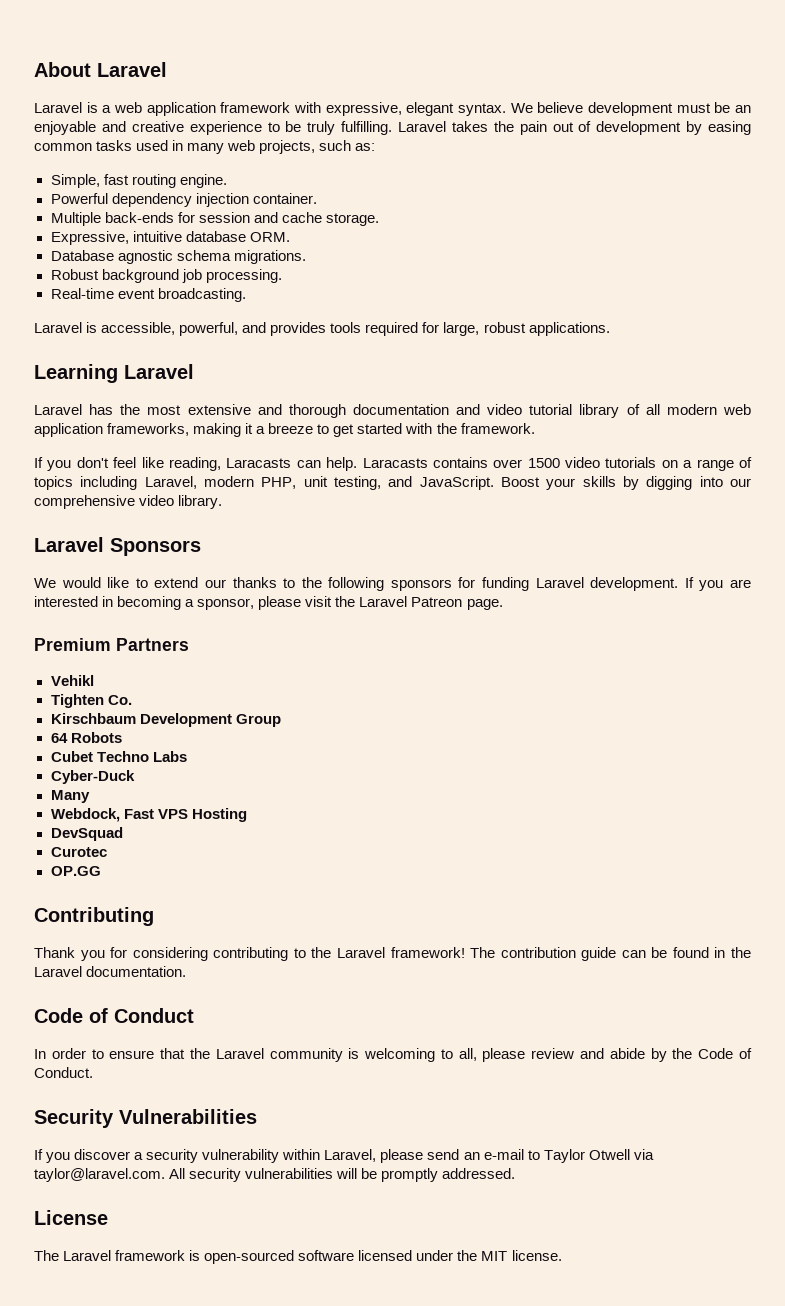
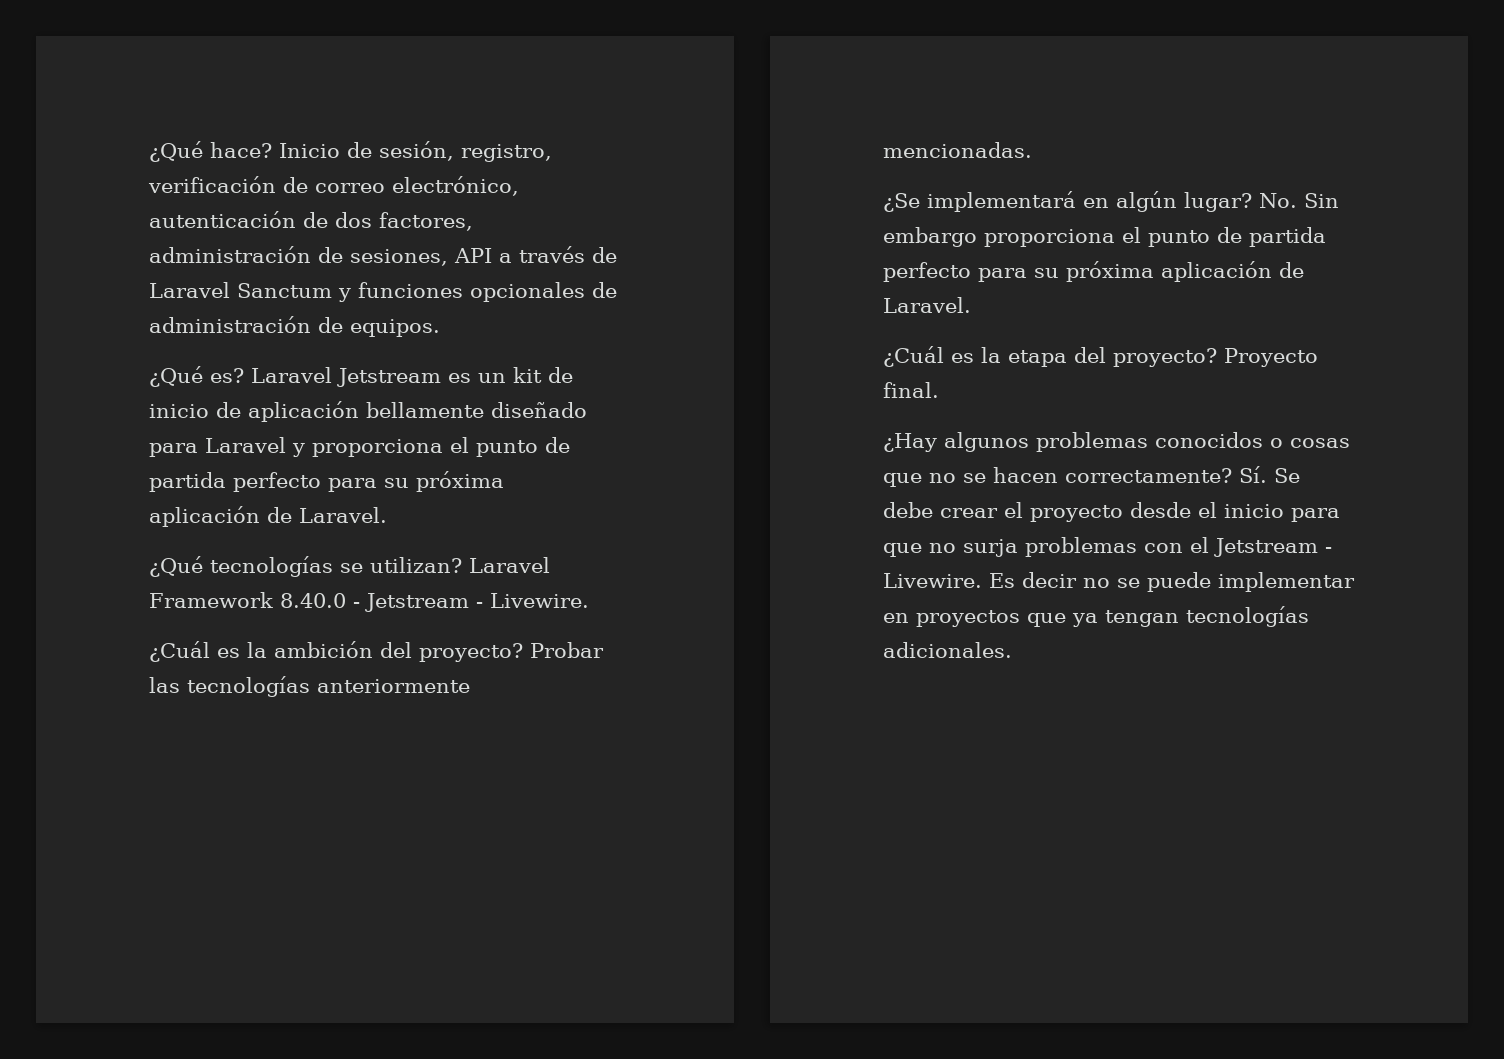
[34,62,167,77] [34,102,751,116] [34,121,751,135] [34,140,376,154] [50,174,227,188] [50,193,317,207] [50,212,379,226] [50,231,290,245] [50,250,306,264] [50,269,282,283] [50,288,246,302] [34,322,610,336] [34,364,194,383] [34,404,751,418] [34,423,535,437] [34,457,753,471] [34,476,752,490] [34,495,223,509] [34,537,201,556] [34,577,751,591] [34,596,503,610] [34,638,189,651] [50,675,94,686] [50,694,132,708] [50,713,281,727] [50,732,122,743] [50,751,187,762] [50,770,135,784] [50,790,90,803] [50,808,247,822] [50,827,123,841] [50,847,107,857] [50,866,101,876] [34,907,154,926] [34,947,751,961] [34,966,187,977] [34,1008,194,1023] [34,1048,752,1062] [34,1067,93,1078] [34,1109,257,1128] [34,1149,654,1163] [34,1168,516,1182] [34,1210,108,1225] [34,1250,562,1264] About Laravel // Laravel is a web application framework with expressive, elegant syntax. We believe development must be an enjoyable and creative experience to be truly fulfilling. Laravel takes the pain out of development by easing common tasks used in many web projects, such as: // Simple, fast routing engine. // Powerful dependency injection container. // Multiple back-ends for session and cache storage. // Expressive, intuitive database ORM. // Database agnostic schema migrations. // Robust background job processing. // Real-time event broadcasting. // Laravel is accessible, powerful, and provides tools required for large, robust applications. // Learning Laravel // Laravel has the most extensive and thorough documentation and video tutorial library of all modern web application frameworks, making it a breeze to get started with the framework. // If you don't feel like reading, Laracasts can help. Laracasts contains over 1500 video tutorials on a range of topics including Laravel, modern PHP, unit testing, and JavaScript. Boost your skills by digging into our comprehensive video library. // Laravel Sponsors // We would like to extend our thanks to the following sponsors for funding Laravel development. If you are interested in becoming a sponsor, please visit the Laravel Patreon page. // Premium Partners // Vehikl // Tighten Co. // Kirschbaum Development Group // 64 Robots // Cubet Techno Labs // Cyber-Duck // Many // Webdock, Fast VPS Hosting // DevSquad // Curotec // OP.GG // Contributing // Thank you for considering contributing to the Laravel framework! The contribution guide can be found in the Laravel documentation. // Code of Conduct // In order to ensure that the Laravel community is welcoming to all, please review and abide by the Code of Conduct. // Security Vulnerabilities // If you discover a security vulnerability within Laravel, please send an e-mail to Taylor Otwell via taylor@laravel.com. All security vulnerabilities will be promptly addressed. // License // The Laravel framework is open-sourced software licensed under the MIT license. -> [149,141,552,162] [148,176,519,196] [149,211,473,231] [149,246,617,266] [149,282,617,302] [149,316,440,337] [149,366,573,387] [149,401,587,422] [149,437,570,457] [149,471,504,492] [149,506,387,527] [149,556,550,577] [149,592,589,612] [149,641,604,662] [149,676,470,697] [883,142,1032,158] [883,191,1339,212] [883,227,1326,247] [883,261,1304,282] [883,297,971,313] [883,346,1318,367] [883,382,939,398] [883,432,1350,452] [883,466,1300,487] [883,502,1340,522] [883,537,1332,557] [883,572,1355,592] [883,606,1309,627] [883,642,1012,658] ¿Qué hace? Inicio de sesión, registro, verificación de correo electrónico, autenticación de dos factores, administración de sesiones, API a través de Laravel Sanctum y funciones opcionales de administración de equipos. // ¿Qué es? Laravel Jetstream es un kit de inicio de aplicación bellamente diseñado para Laravel y proporciona el punto de partida perfecto para su próxima aplicación de Laravel. // ¿Qué tecnologías se utilizan? Laravel Framework 8.40.0 - Jetstream - Livewire. // ¿Cuál es la ambición del proyecto? Probar las tecnologías anteriormente mencionadas. // ¿Se implementará en algún lugar? No. Sin embargo proporciona el punto de partida perfecto para su próxima aplicación de Laravel. // ¿Cuál es la etapa del proyecto? Proyecto final. // ¿Hay algunos problemas conocidos o cosas que no se hacen correctamente? Sí. Se debe crear el proyecto desde el inicio para que no surja problemas con el Jetstream - Livewire. Es decir no se puede implementar en proyectos que ya tengan tecnologías adicionales.

